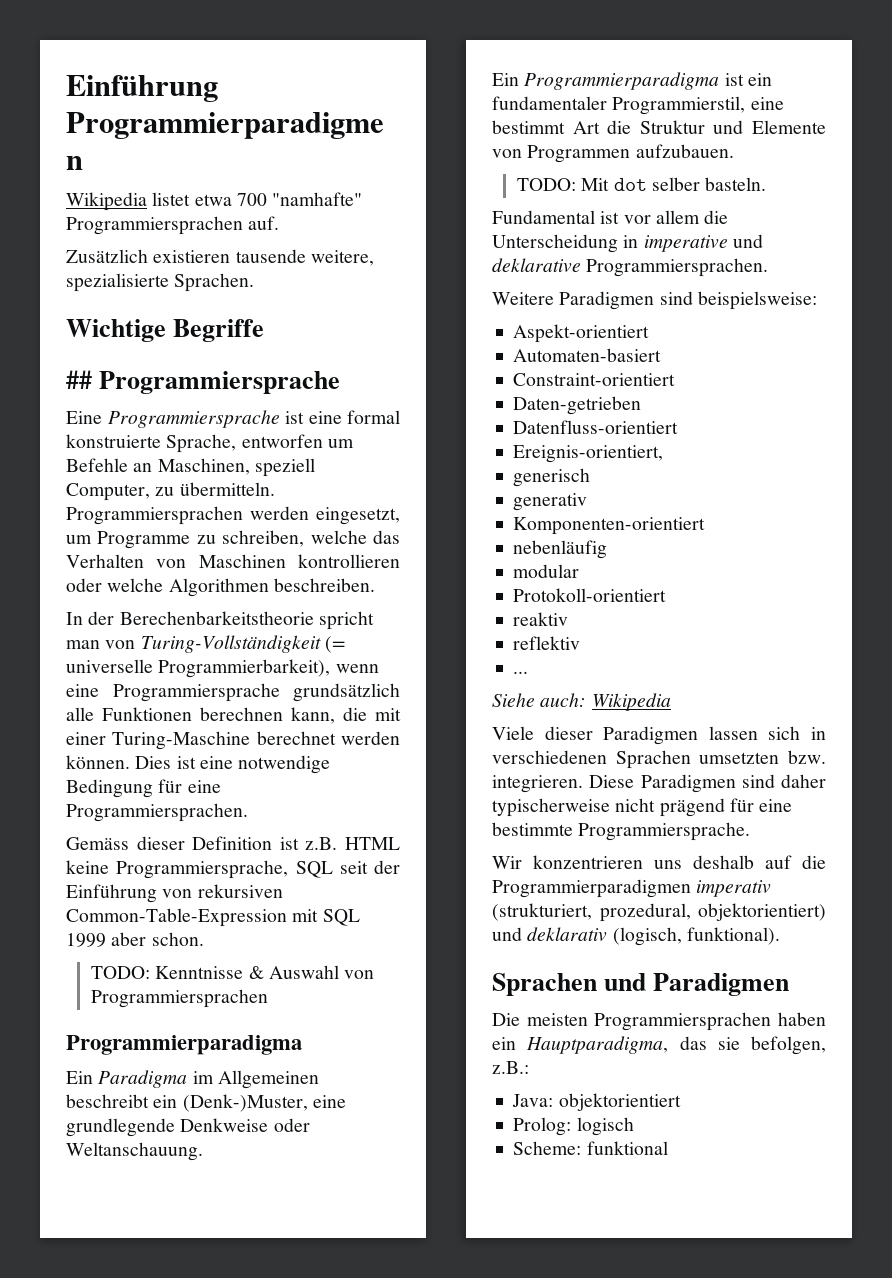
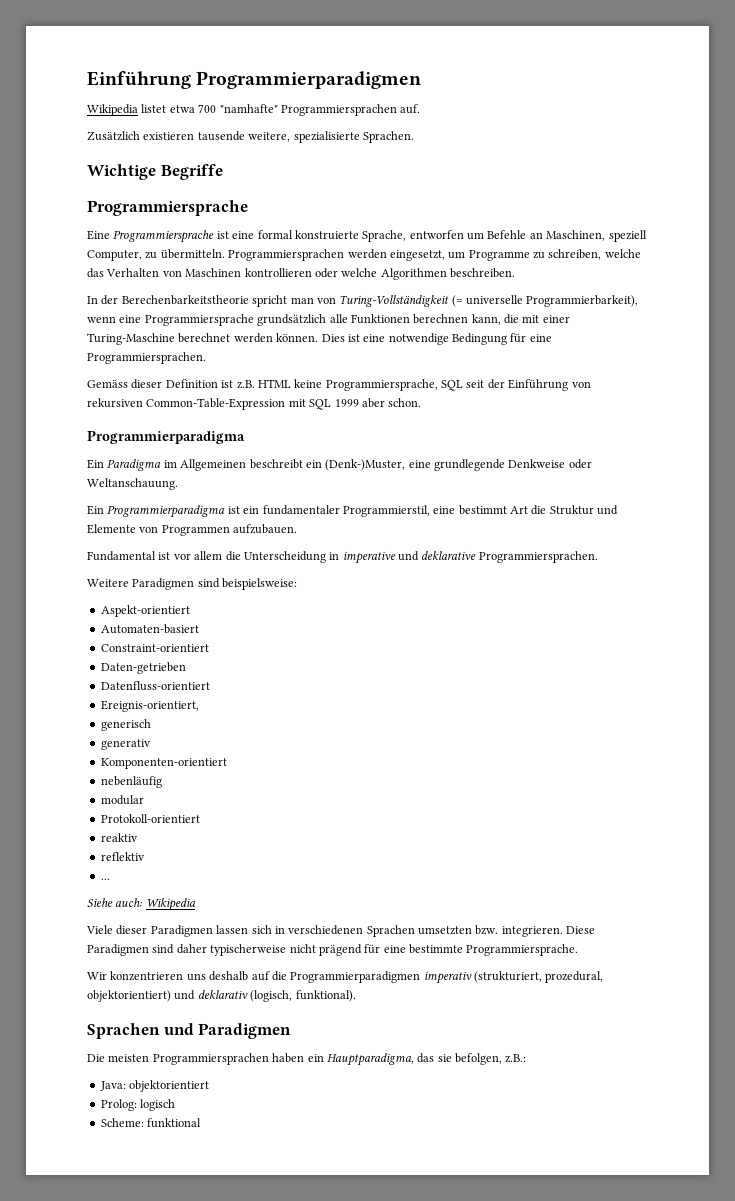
[66,370,92,389] ## -> (223, 172) none
[91,965,375,979] [91,989,269,1008] // TODO: Kenntnisse & Auswahl von Programmiersprachen -> (422, 402) none
[517,177,767,191] // TODO: Mit dot selber basteln. -> (298, 529) none

